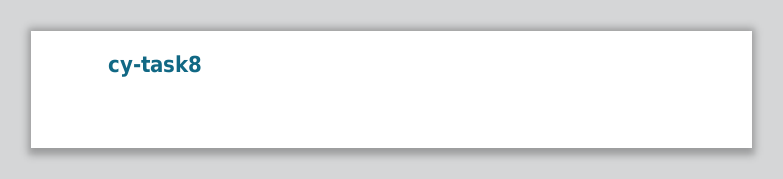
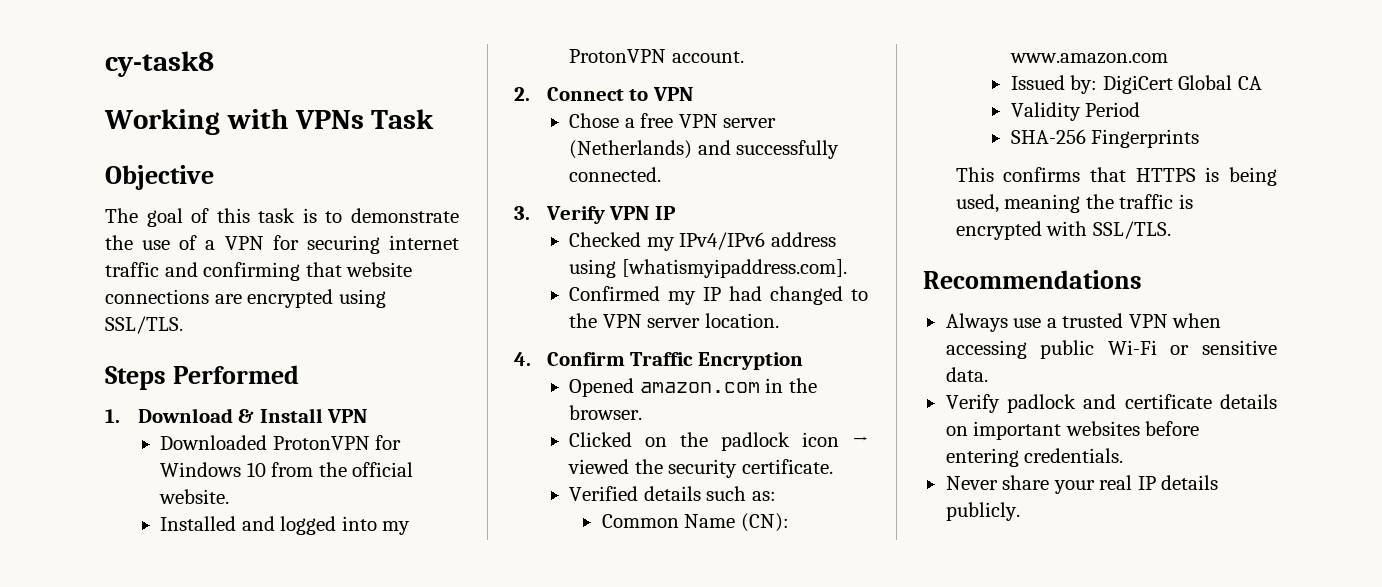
(202, 66) none -> [104,108,435,135] [105,165,214,190] [105,208,460,227] [105,235,459,254] [105,262,413,281] [105,289,386,308] [105,316,183,334] [105,365,299,390] [105,408,368,423] [160,435,402,450] [160,462,414,477] [159,489,230,504] [160,516,411,535] [569,49,744,63] [514,87,693,101] [569,113,777,128] [569,140,840,159] [569,167,662,182] [514,206,676,224] [569,232,836,251] [569,259,847,278] [569,286,868,305] [569,313,779,328] [514,352,803,370] [569,378,817,397] [569,405,643,420] [569,432,868,451] [568,459,833,478] [569,486,776,501] [601,513,789,532] [1009,53,1168,64] [1010,75,1262,94] [1010,102,1141,121] [1010,129,1200,148] [955,167,1277,186] [955,194,1193,213] [955,221,1171,240] [923,270,1142,289] [945,313,1222,332] [945,340,1277,359] [945,367,988,382] [945,394,1277,413] [945,421,1200,440] [945,448,1124,467] [945,475,1219,494] [945,502,1020,521] // Working with VPNs Task // Objective // The goal of this task is to demonstrate the use of a VPN for securing internet traffic and confirming that website connections are encrypted using SSL/TLS. // Steps Performed // 1. Download & Install VPN // Downloaded ProtonVPN for Windows 10 from the official website. // Installed and logged into my ProtonVPN account. // 2. Connect to VPN // Chose a free VPN server (Netherlands) and successfully connected. // 3. Verify VPN IP // Checked my IPv4/IPv6 address using [whatismyipaddress.com]. // Confirmed my IP had changed to the VPN server location. // 4. Confirm Traffic Encryption // Opened amazon.com in the browser. // Clicked on the padlock icon → viewed the security certificate. // Verified details such as: // Common Name (CN): www.amazon.com // Issued by: DigiCert Global CA // Validity Period // SHA-256 Fingerprints // This confirms that HTTPS is being used, meaning the traffic is encrypted with SSL/TLS. // Recommendations // Always use a trusted VPN when accessing public Wi-Fi or sensitive data. // Verify padlock and certificate details on important websites before entering credentials. // Never share your real IP details publicly.

